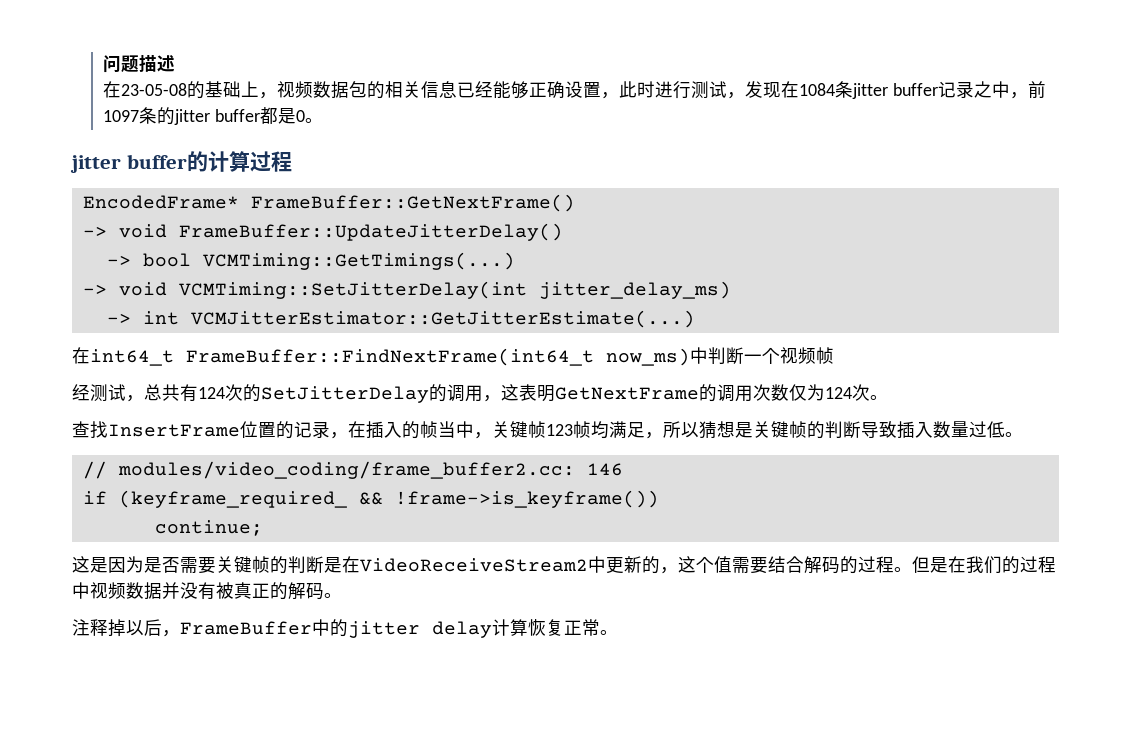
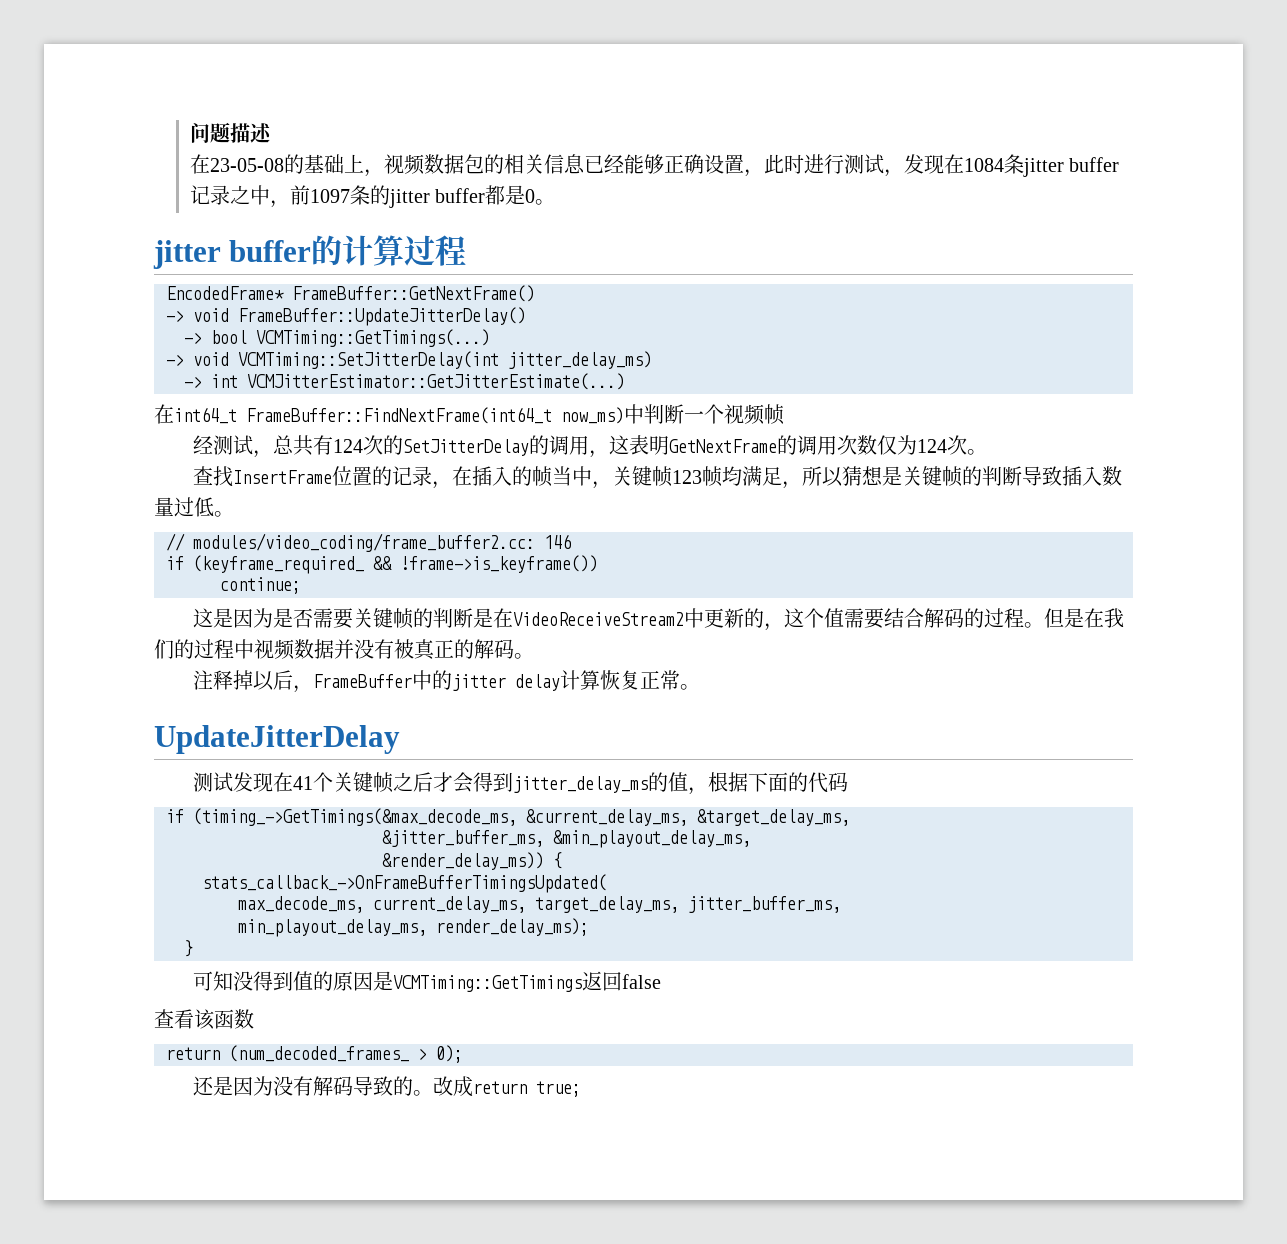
(618, 632) none -> [154,725,400,754] [193,772,849,795] [166,808,850,826] [382,830,751,848] [382,852,562,870] [202,874,607,893] [238,896,841,913] [238,918,589,937] [184,940,193,957] [193,971,662,992] [154,1009,254,1030] [166,1045,463,1063] [193,1076,582,1097] // UpdateJitterDelay // 测试发现在41个关键帧之后才会得到jitter_delay_ms的值，根据下面的代码 // if (timing_->GetTimings(&max_decode_ms, &current_delay_ms, &target_delay_ms, // &jitter_buffer_ms, &min_playout_delay_ms, // &render_delay_ms)) { // stats_callback_->OnFrameBufferTimingsUpdated( // max_decode_ms, current_delay_ms, target_delay_ms, jitter_buffer_ms, // min_playout_delay_ms, render_delay_ms); // } // 可知没得到值的原因是VCMTiming::GetTimings返回false // 查看该函数 // return (num_decoded_frames_ > 0); // 还是因为没有解码导致的。改成return true;

